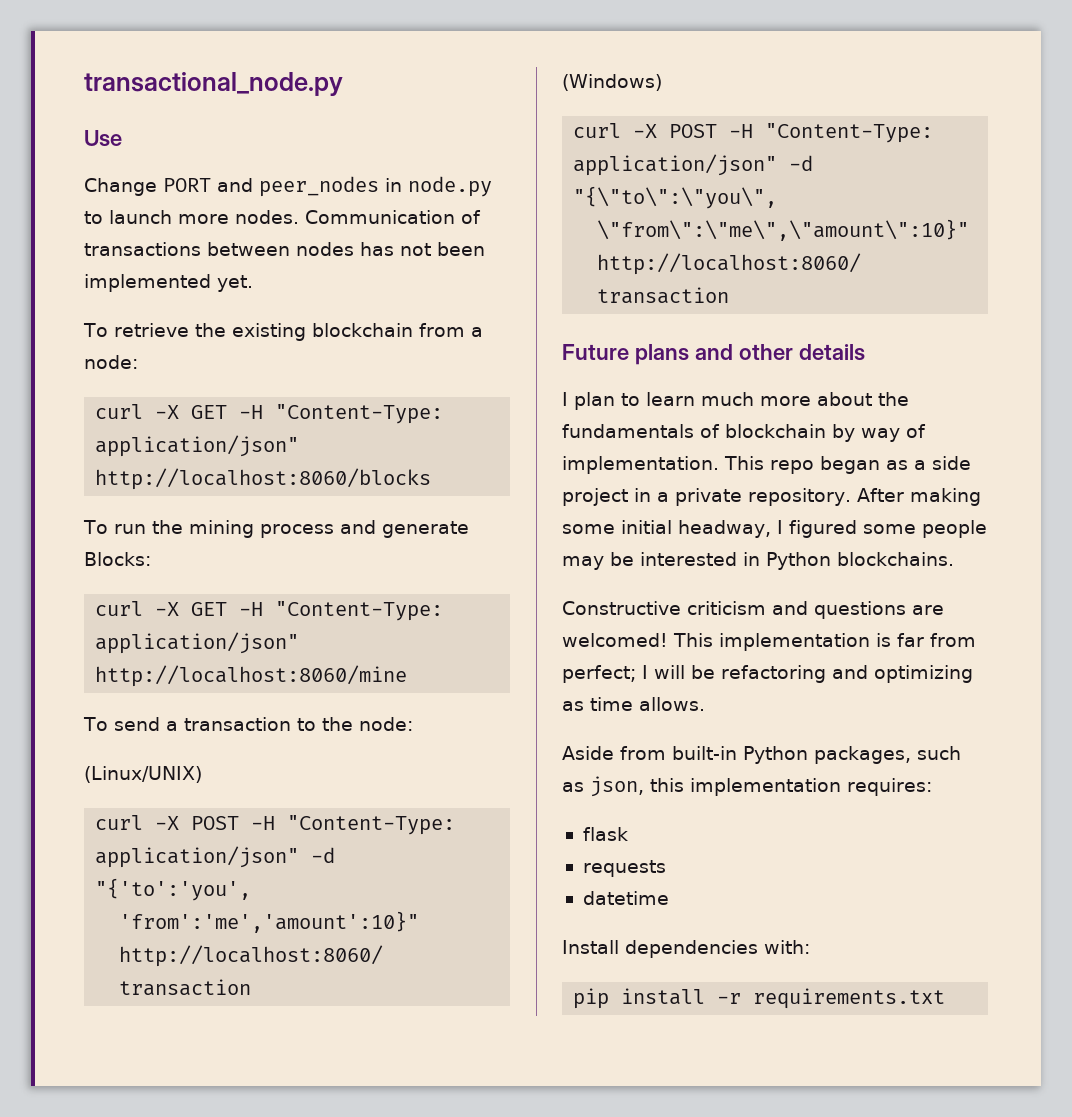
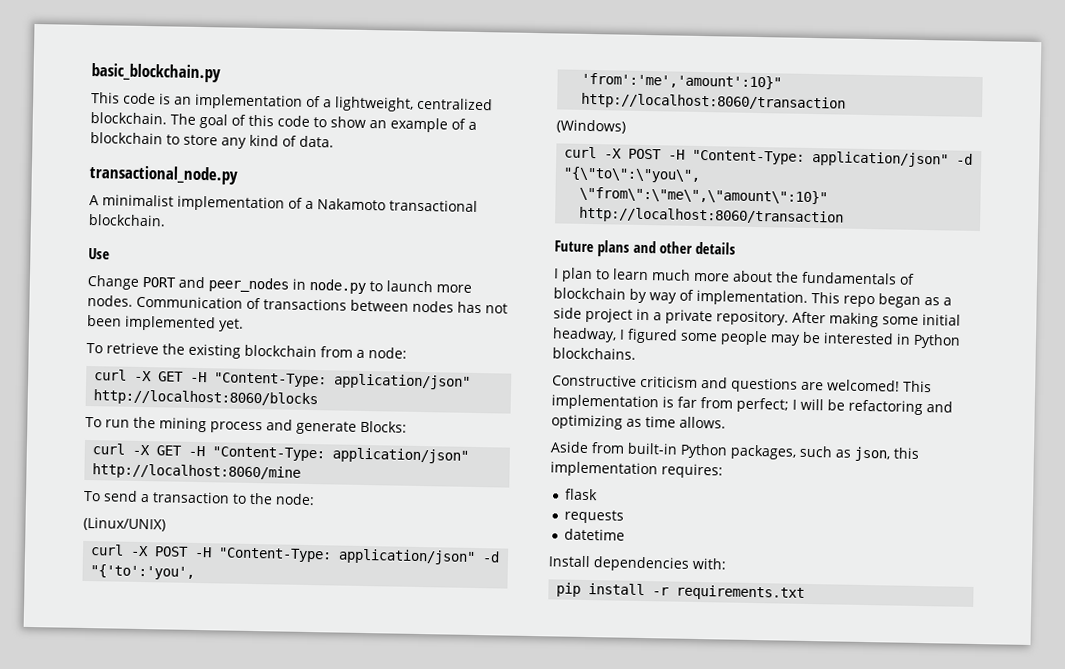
[84,72,343,96] transactional_node.py -> [91,63,221,83] [91,92,493,112] [90,112,477,133] [90,132,334,149] [89,165,238,185] [89,194,478,212] [88,214,166,227] basic_blockchain.py // This code is an implementation of a lightweight, centralized blockchain. The goal of this code to show an example of a blockchain to store any kind of data. // transactional_node.py // A minimalist implementation of a Nakamoto transactional blockchain.

